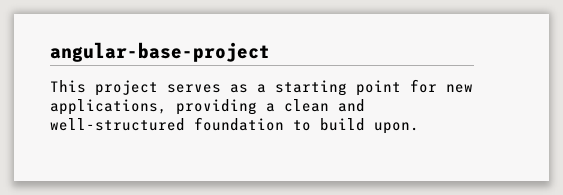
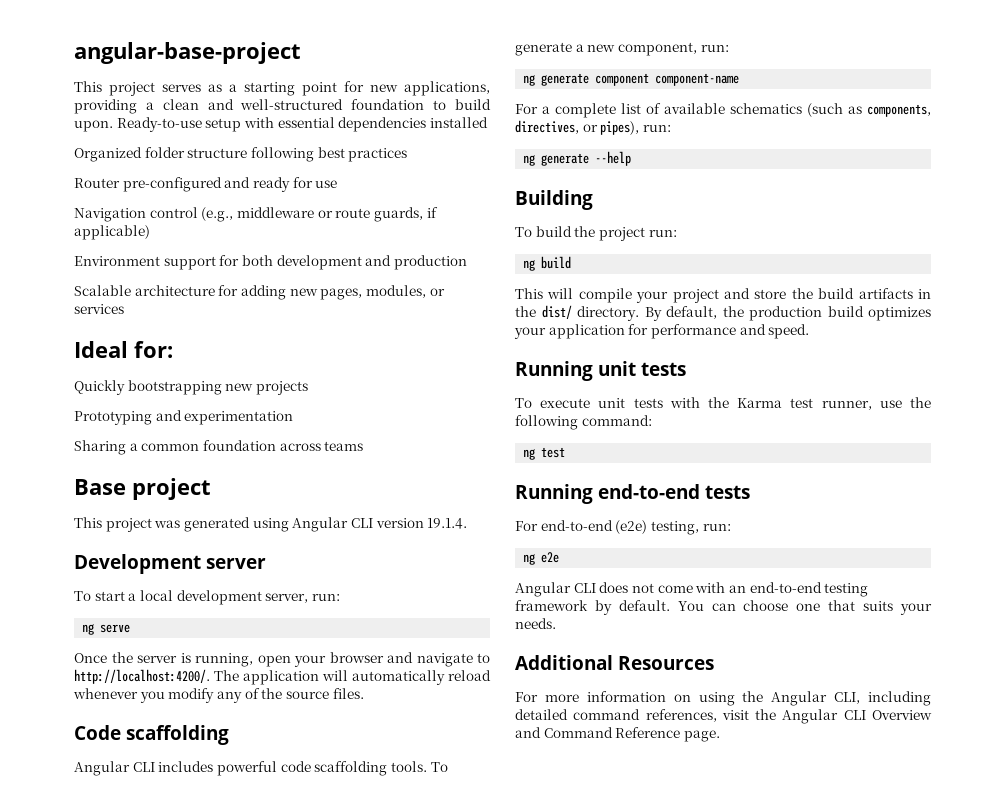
(419, 128) none -> [116,117,488,132] [74,147,408,162] [74,177,338,192] [74,207,438,222] [74,225,150,240] [74,255,467,270] [74,285,445,300] [74,304,124,314] [74,341,173,358] [74,380,308,395] [74,410,294,425] [74,440,364,455] [74,478,211,500] [74,517,468,532] [74,554,266,574] [74,590,340,605] [82,624,131,635] [74,652,490,667] [74,669,491,685] [73,688,364,703] [74,725,229,745] [74,761,448,776] [515,42,729,56] [523,73,740,86] [515,103,931,118] [515,120,671,135] [523,151,632,166] [515,190,593,210] [515,226,677,241] [523,256,572,271] [515,288,931,303] [515,305,931,321] [514,324,810,339] [515,361,686,381] [515,397,931,410] [515,415,652,430] [523,447,566,460] [515,484,750,504] [515,520,731,535] [523,552,560,565] [515,582,869,597] [515,600,933,615] [515,618,556,629] [515,655,714,670] [515,691,931,706] [515,709,932,724] [515,727,720,742] Ready-to-use setup with essential dependencies installed // Organized folder structure following best practices // Router pre-configured and ready for use // Navigation control (e.g., middleware or route guards, if applicable) // Environment support for both development and production // Scalable architecture for adding new pages, modules, or services // Ideal for: // Quickly bootstrapping new projects // Prototyping and experimentation // Sharing a common foundation across teams // Base project // This project was generated using Angular CLI version 19.1.4. // Development server // To start a local development server, run: // ng serve // Once the server is running, open your browser and navigate to http://localhost:4200/. The application will automatically reload whenever you modify any of the source files. // Code scaffolding // Angular CLI includes powerful code scaffolding tools. To generate a new component, run: // ng generate component component-name // For a complete list of available schematics (such as components, directives, or pipes), run: // ng generate --help // Building // To build the project run: // ng build // This will compile your project and store the build artifacts in the dist/ directory. By default, the production build optimizes your application for performance and speed. // Running unit tests // To execute unit tests with the Karma test runner, use the following command: // ng test // Running end-to-end tests // For end-to-end (e2e) testing, run: // ng e2e // Angular CLI does not come with an end-to-end testing framework by default. You can choose one that suits your needs. // Additional Resources // For more information on using the Angular CLI, including detailed command references, visit the Angular CLI Overview and Command Reference page.

